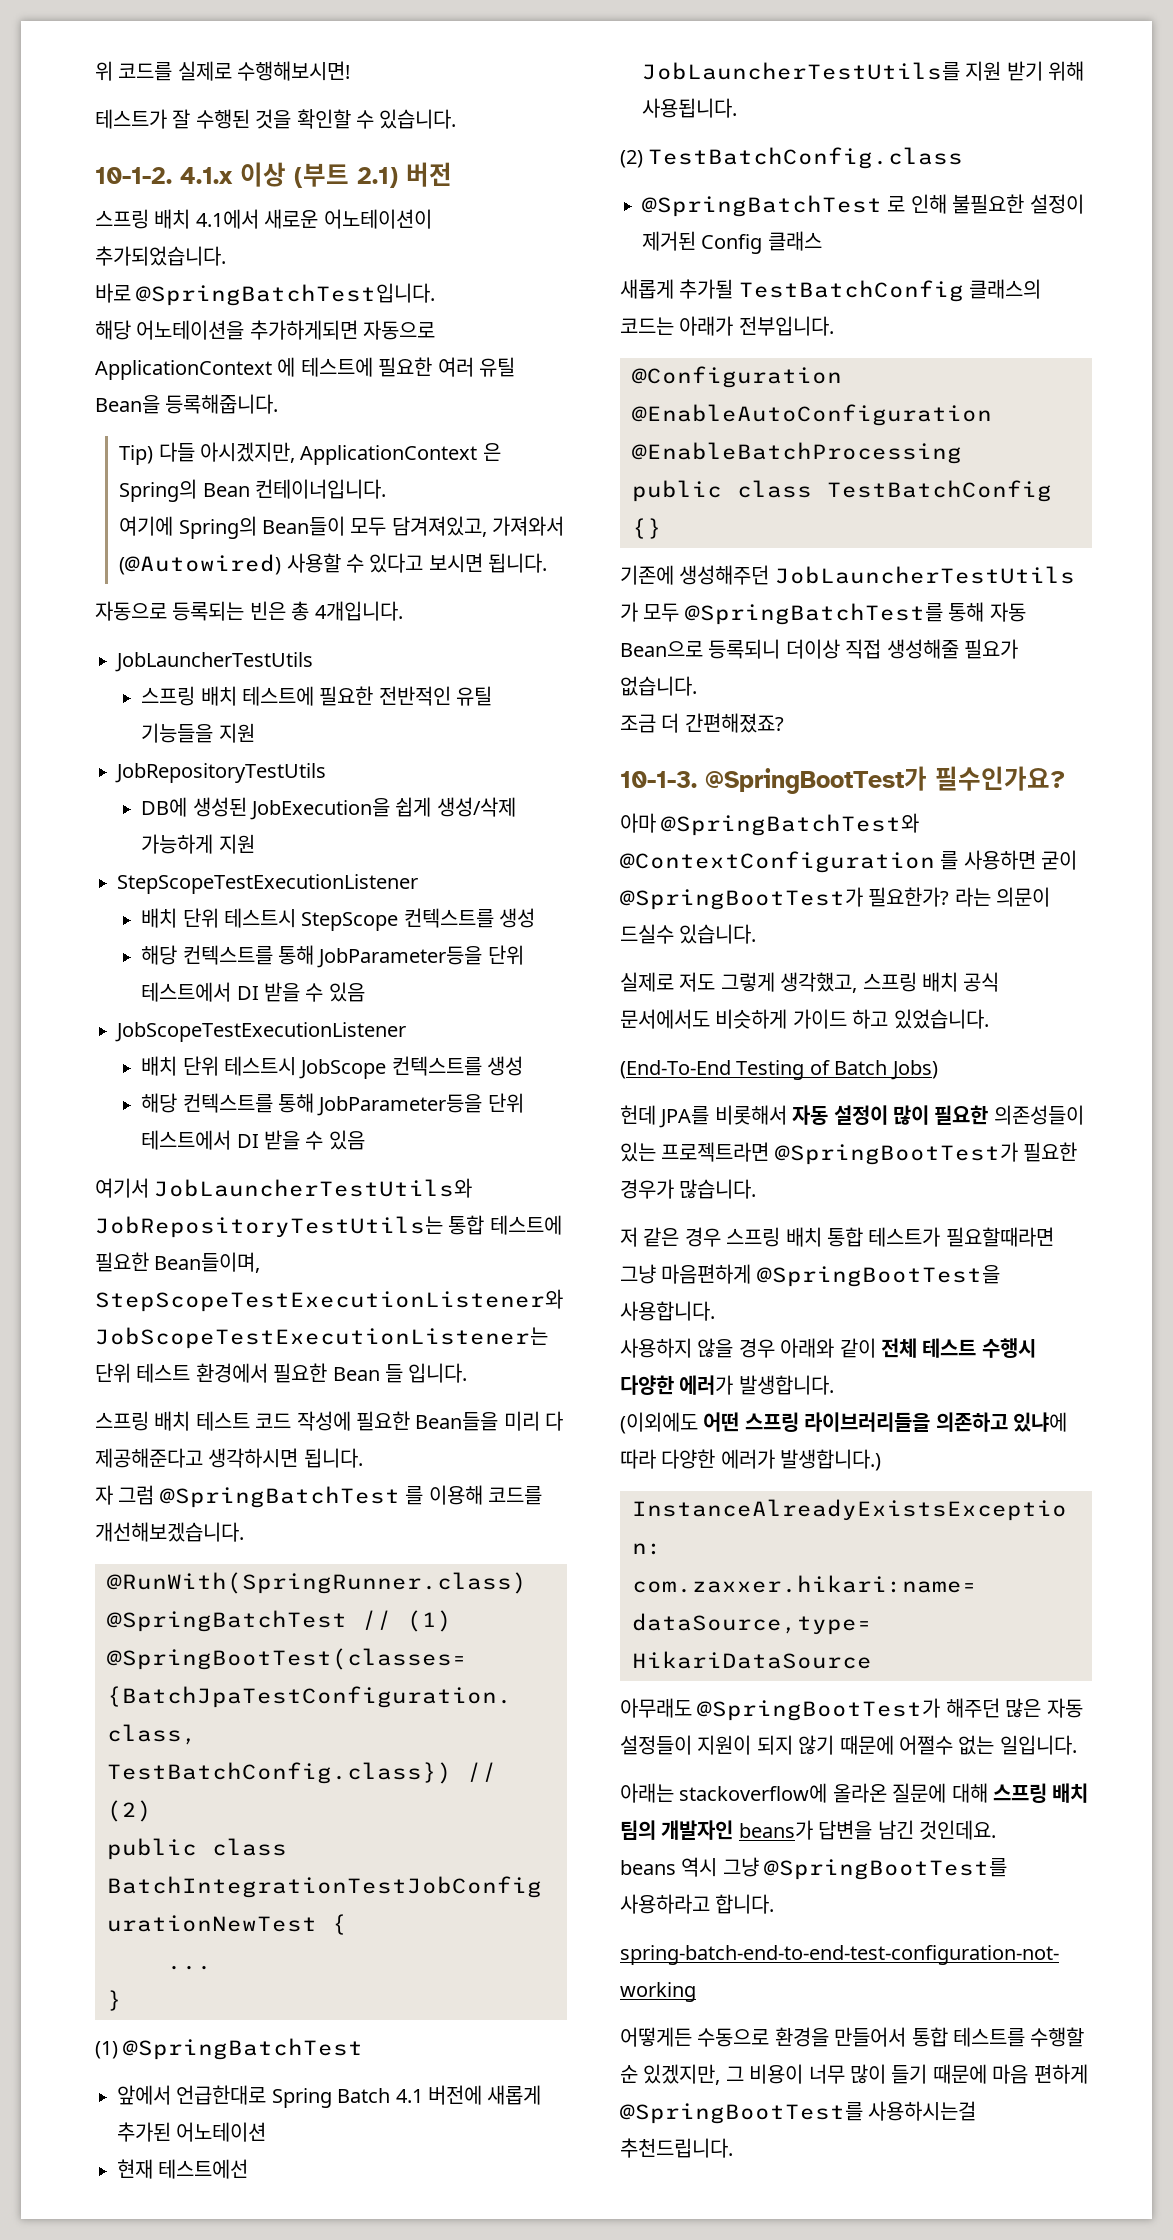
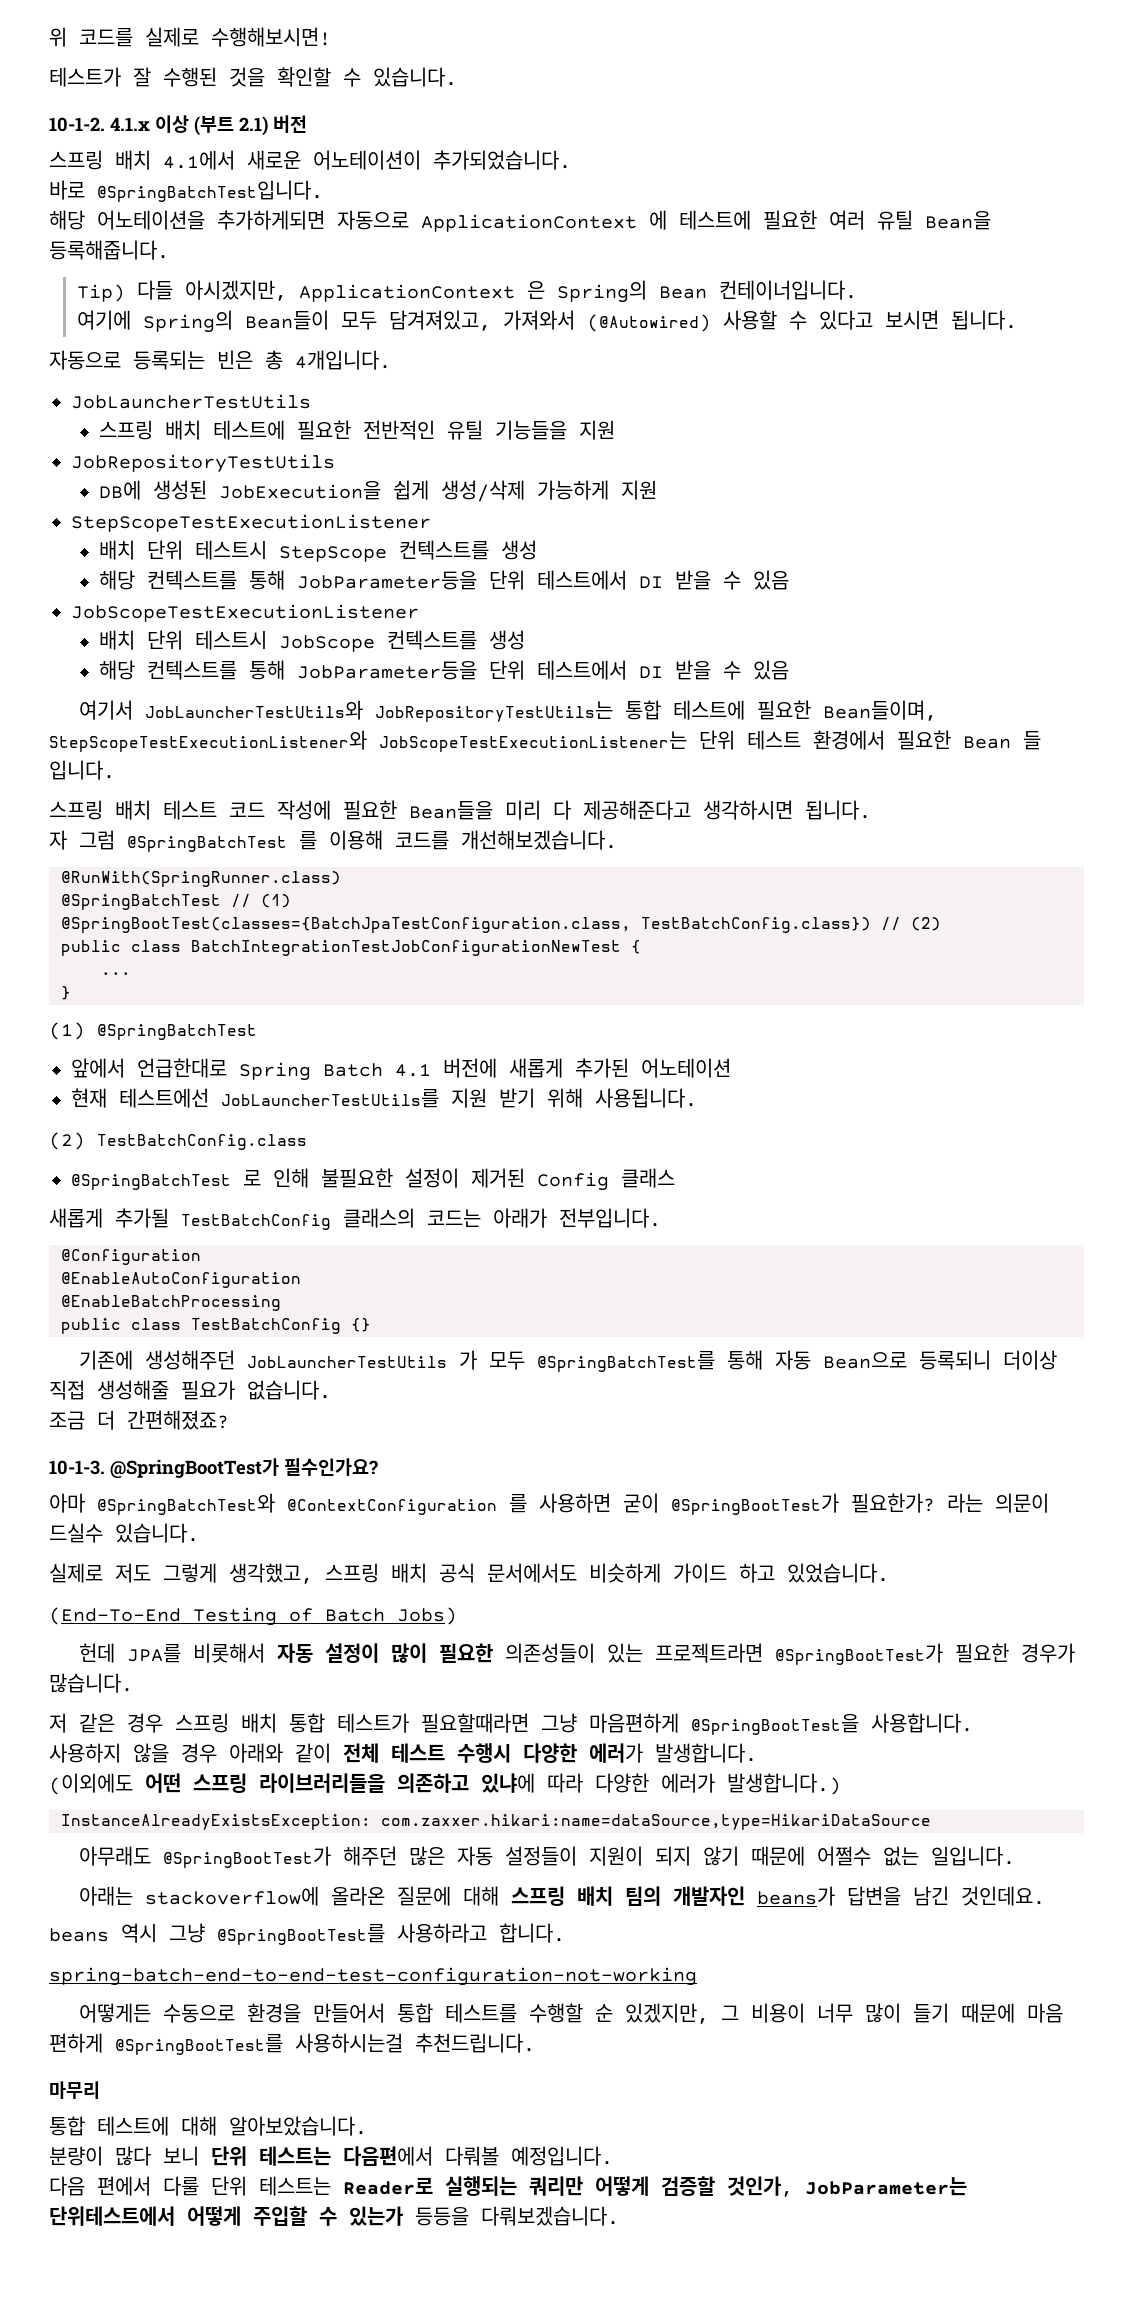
(733, 2148) none -> [49,2081,100,2099] [49,2116,367,2136] [49,2146,613,2166] [49,2176,967,2197] [49,2206,619,2226] // 마무리 // 통합 테스트에 대해 알아보았습니다. // 분량이 많다 보니 단위 테스트는 다음편에서 다뤄볼 예정입니다. // 다음 편에서 다룰 단위 테스트는 Reader로 실행되는 쿼리만 어떻게 검증할 것인가, JobParameter는 단위테스트에서 어떻게 주입할 수 있는가 등등을 다뤄보겠습니다.

